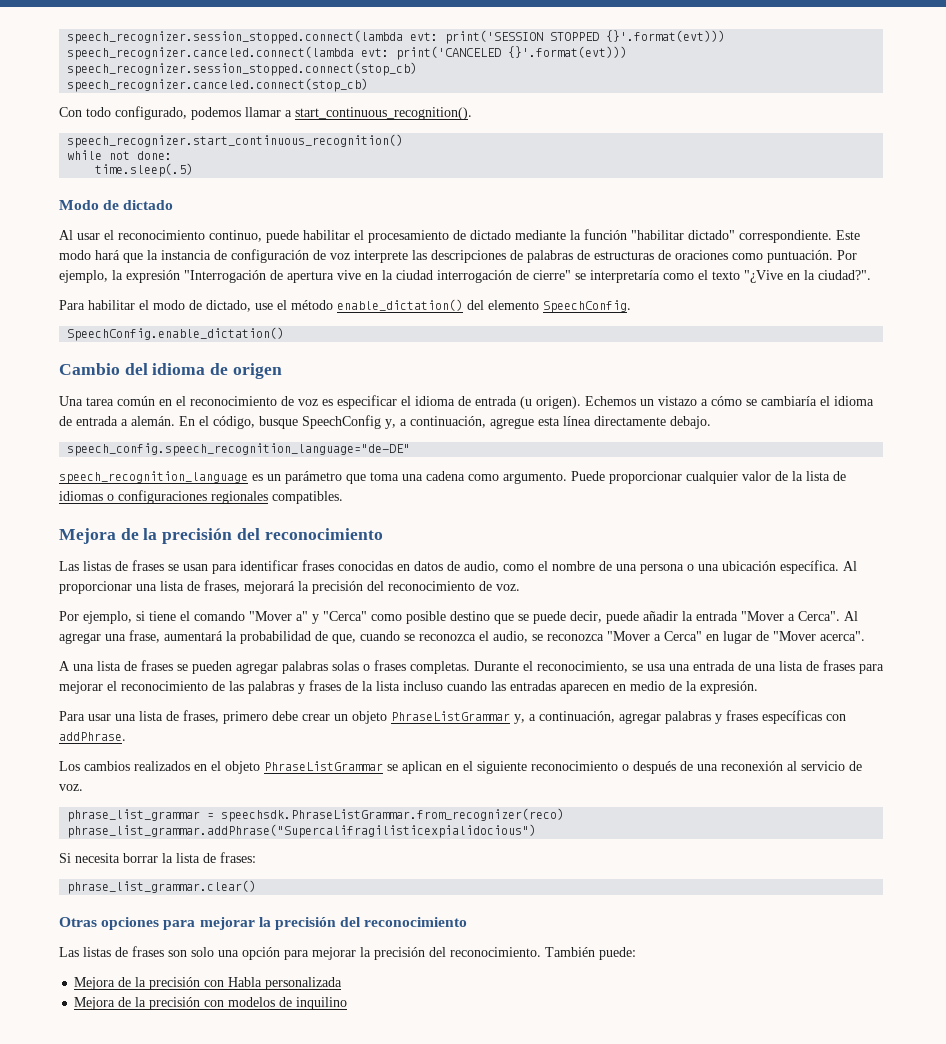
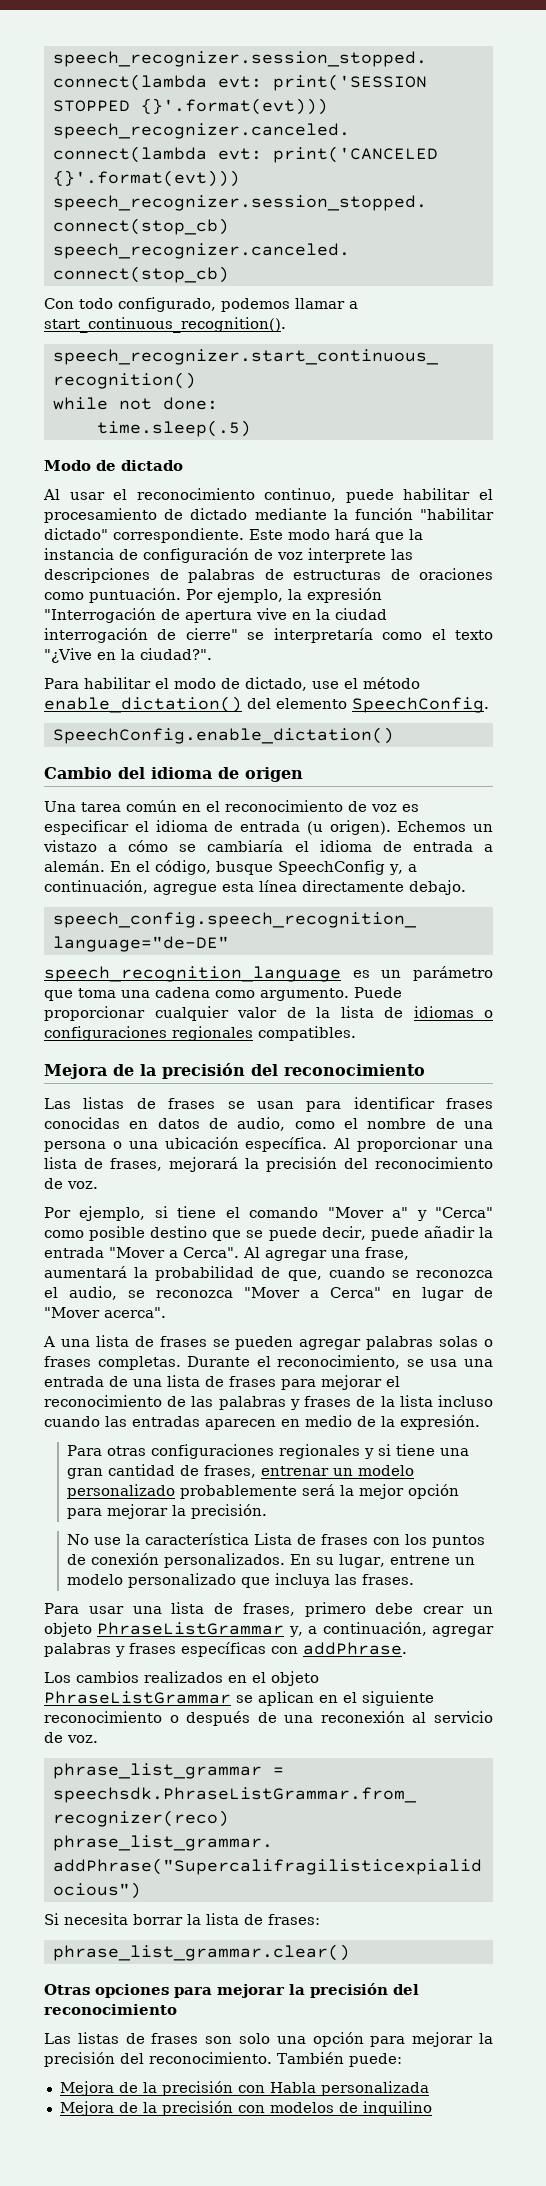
(758, 687) none -> [67,1444,470,1459] [67,1464,415,1479] [67,1484,460,1499] [67,1504,268,1519] [67,1533,486,1548] [67,1553,476,1568] [67,1573,415,1588] // Para otras configuraciones regionales y si tiene una gran cantidad de frases, entrenar un modelo personalizado probablemente será la mejor opción para mejorar la precisión. // No use la característica Lista de frases con los puntos de conexión personalizados. En su lugar, entrene un modelo personalizado que incluya las frases.

